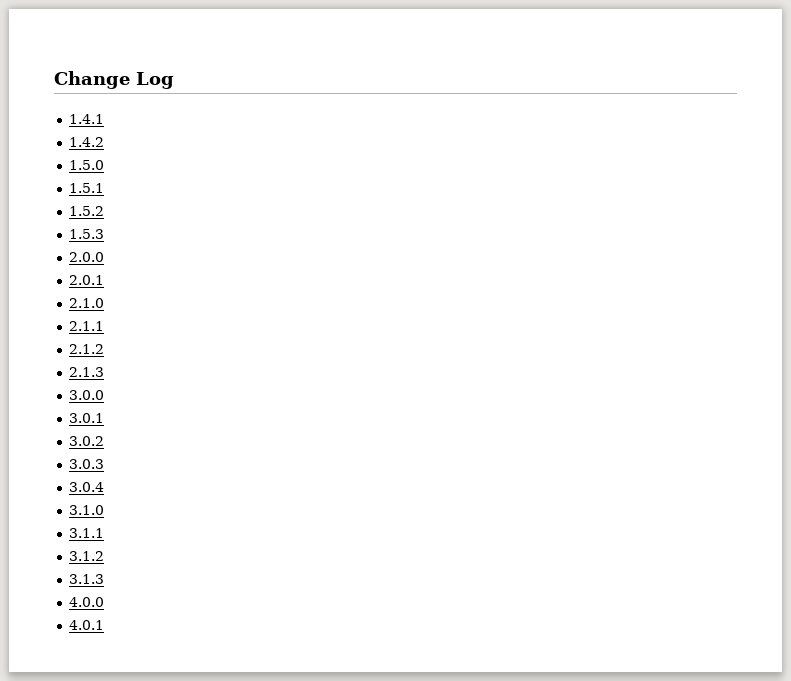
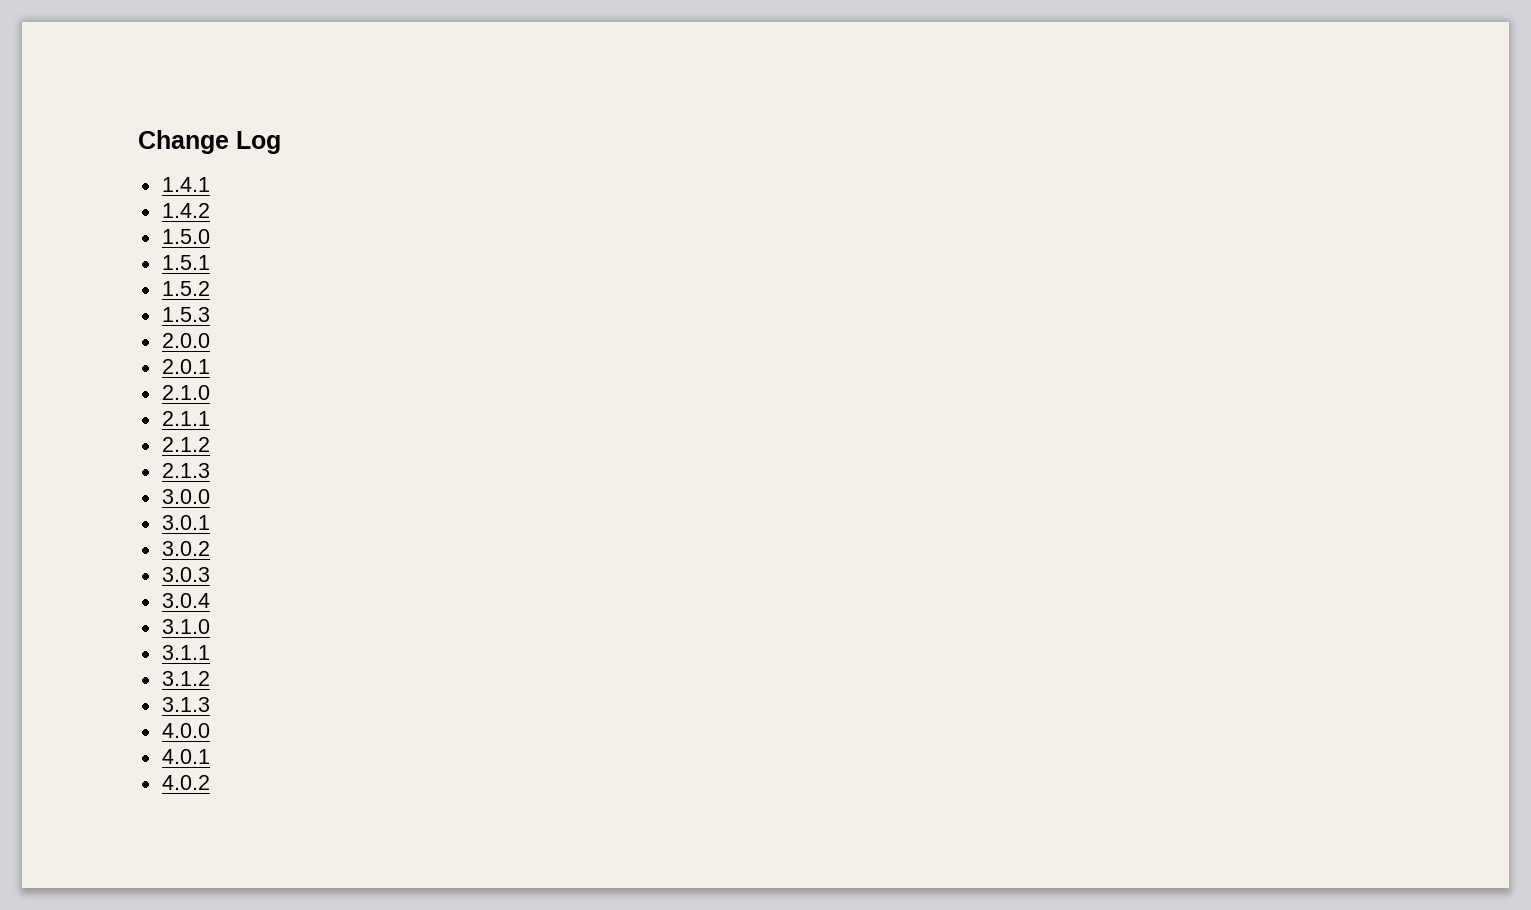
(104, 625) none -> [161,775,210,790] // 4.0.2

